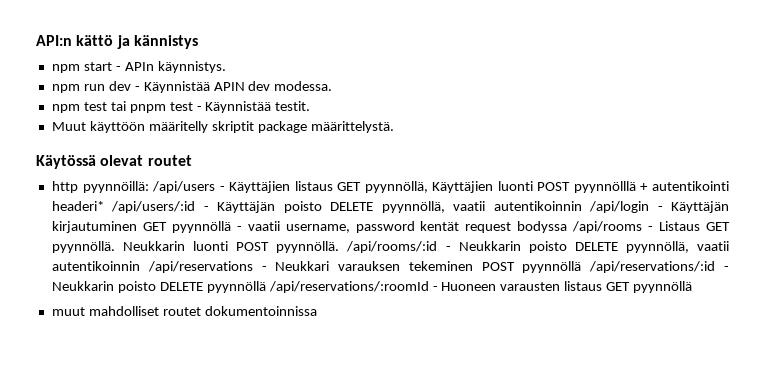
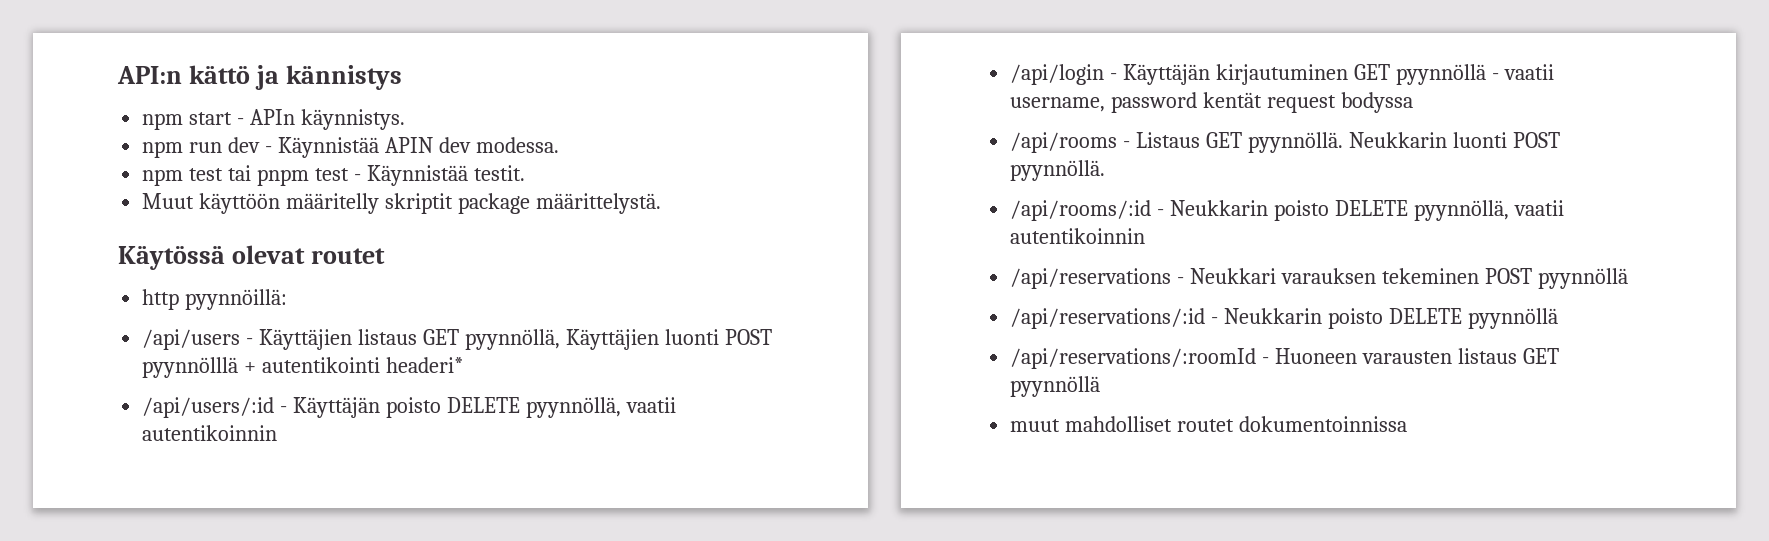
(149, 187) none -> (288, 299) //
(104, 206) none -> (464, 365) //
(582, 206) none -> (278, 433) //
(568, 227) none -> (1413, 102) //
(340, 247) none -> (1106, 170) //
(140, 266) none -> (1146, 236) //
(582, 267) none -> (1628, 278) //
(266, 287) none -> (1558, 318) //

